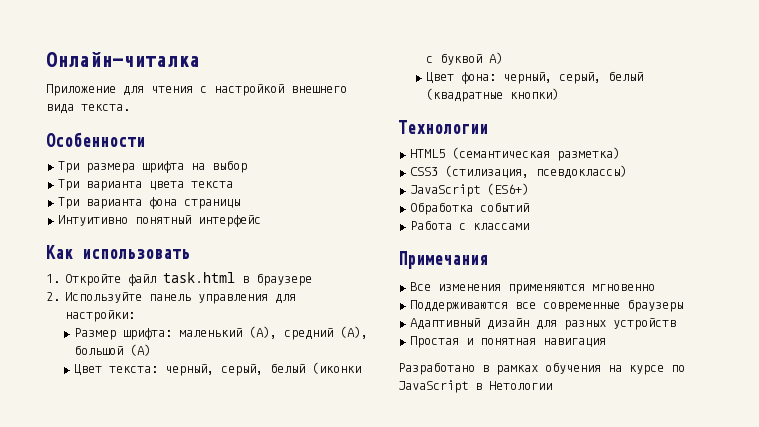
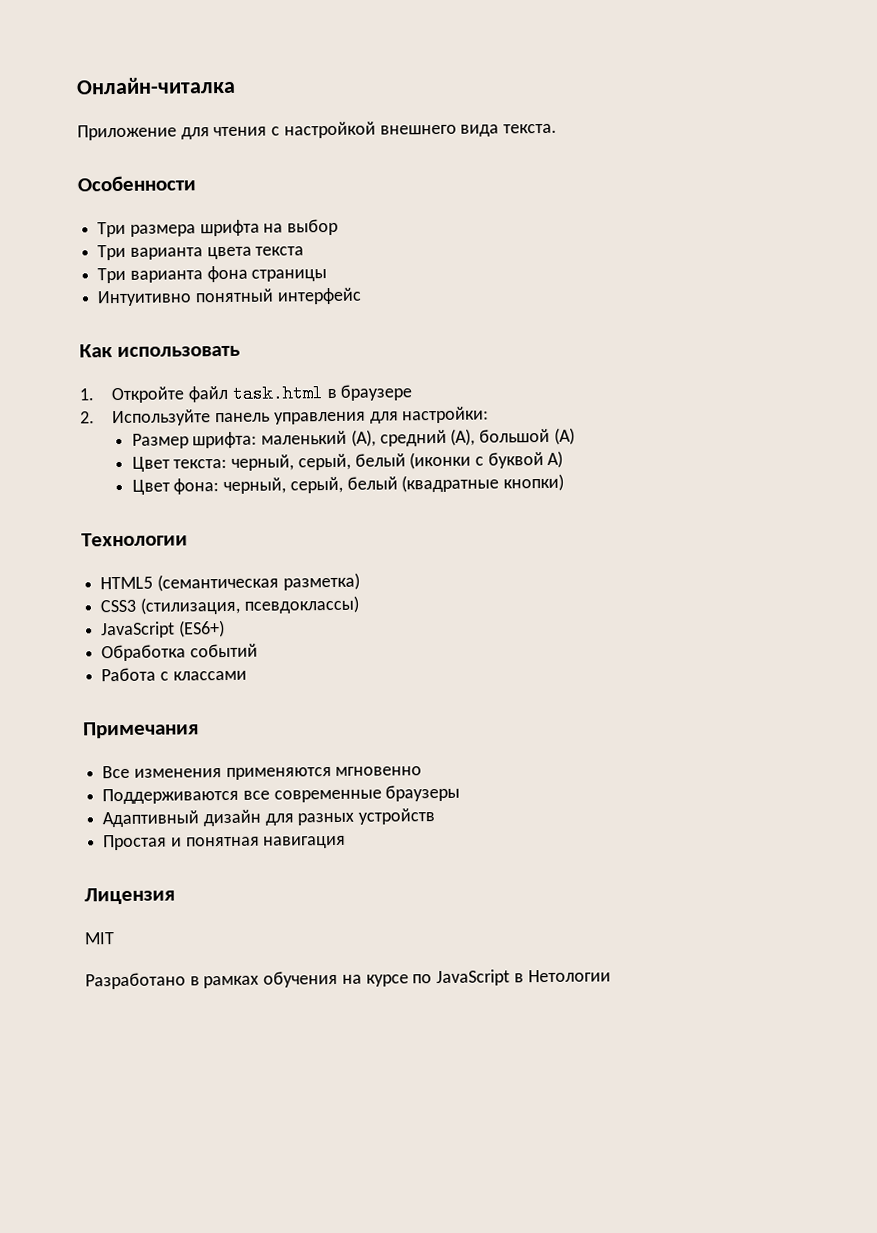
(606, 342) none -> [84,887,175,905] [84,932,115,945] // Лицензия // MIT

